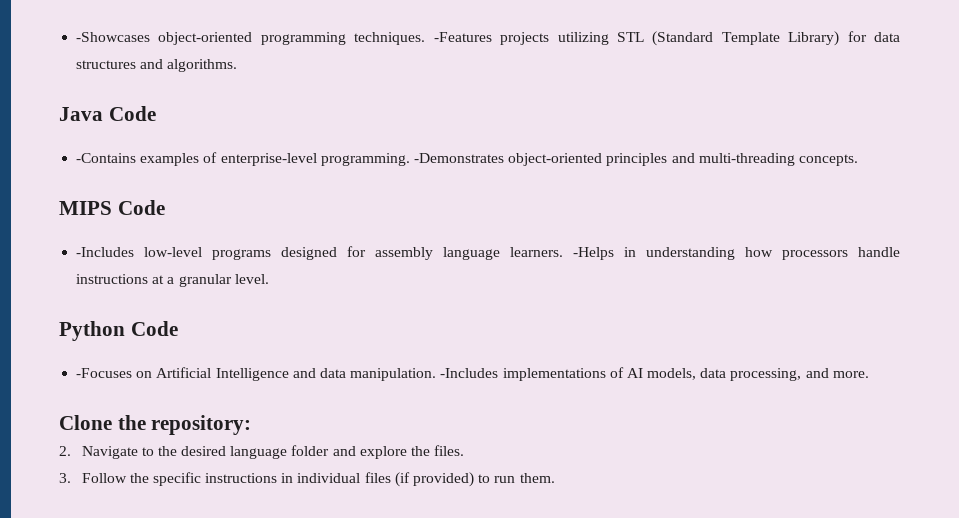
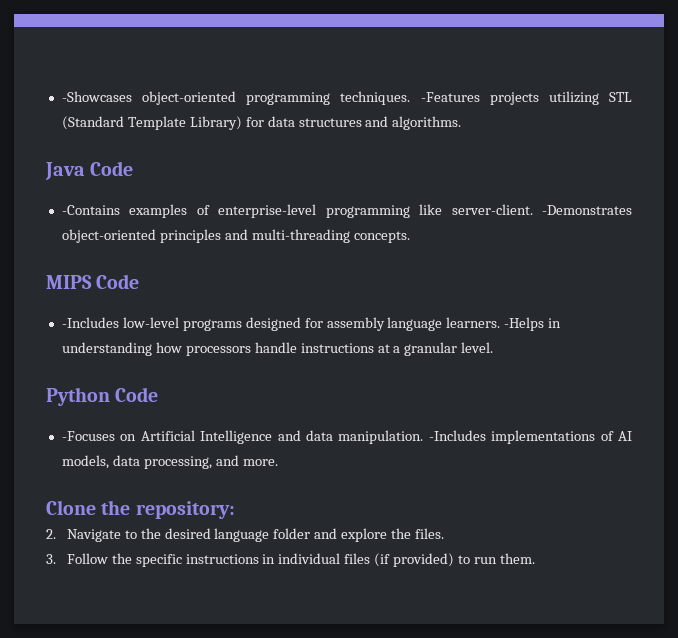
[320,153,410,166] programming. -> [325,204,533,218] programming like server-client.

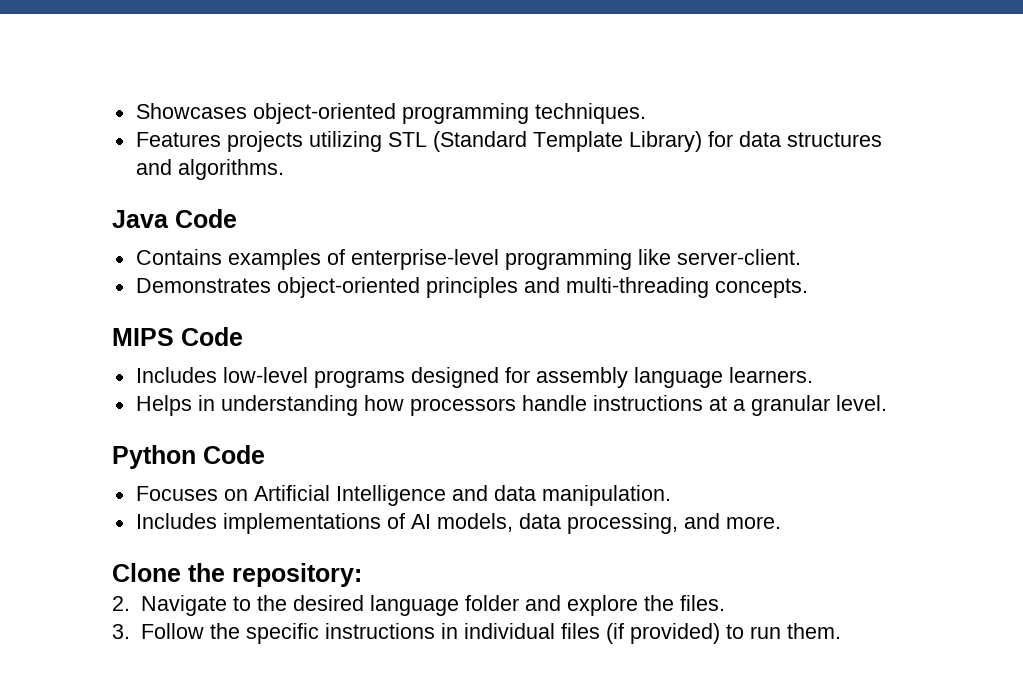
[61,91,132,102] -Showcases -> [135,103,247,119] Showcases
[420,92,480,102] -Features -> [135,132,221,147] // Features
[61,205,120,215] -Contains -> [135,249,222,265] Contains
[542,205,633,215] -Demonstrates -> [135,278,271,293] // Demonstrates
[61,317,119,328] -Includes -> [135,367,217,383] Includes
[504,317,545,331] -Helps -> [135,395,192,416] // Helps
[61,431,115,441] -Focuses -> [135,486,218,501] Focuses
[428,430,486,441] -Includes -> [135,513,217,529] // Includes

